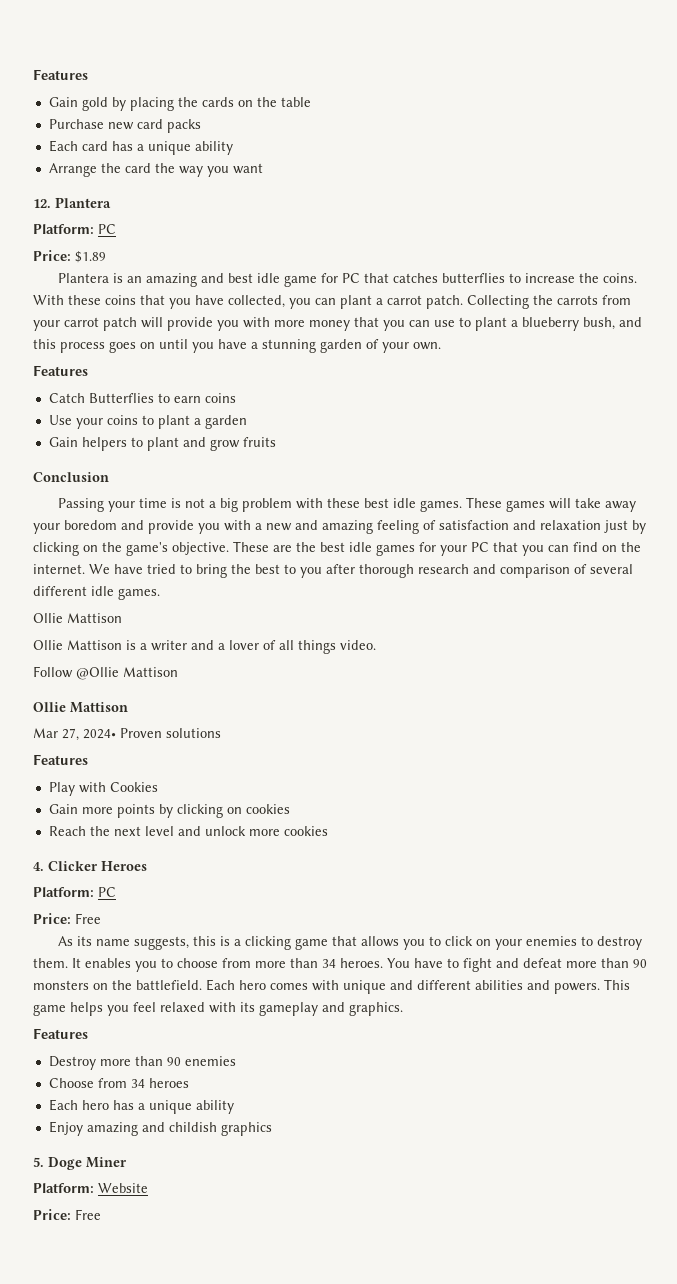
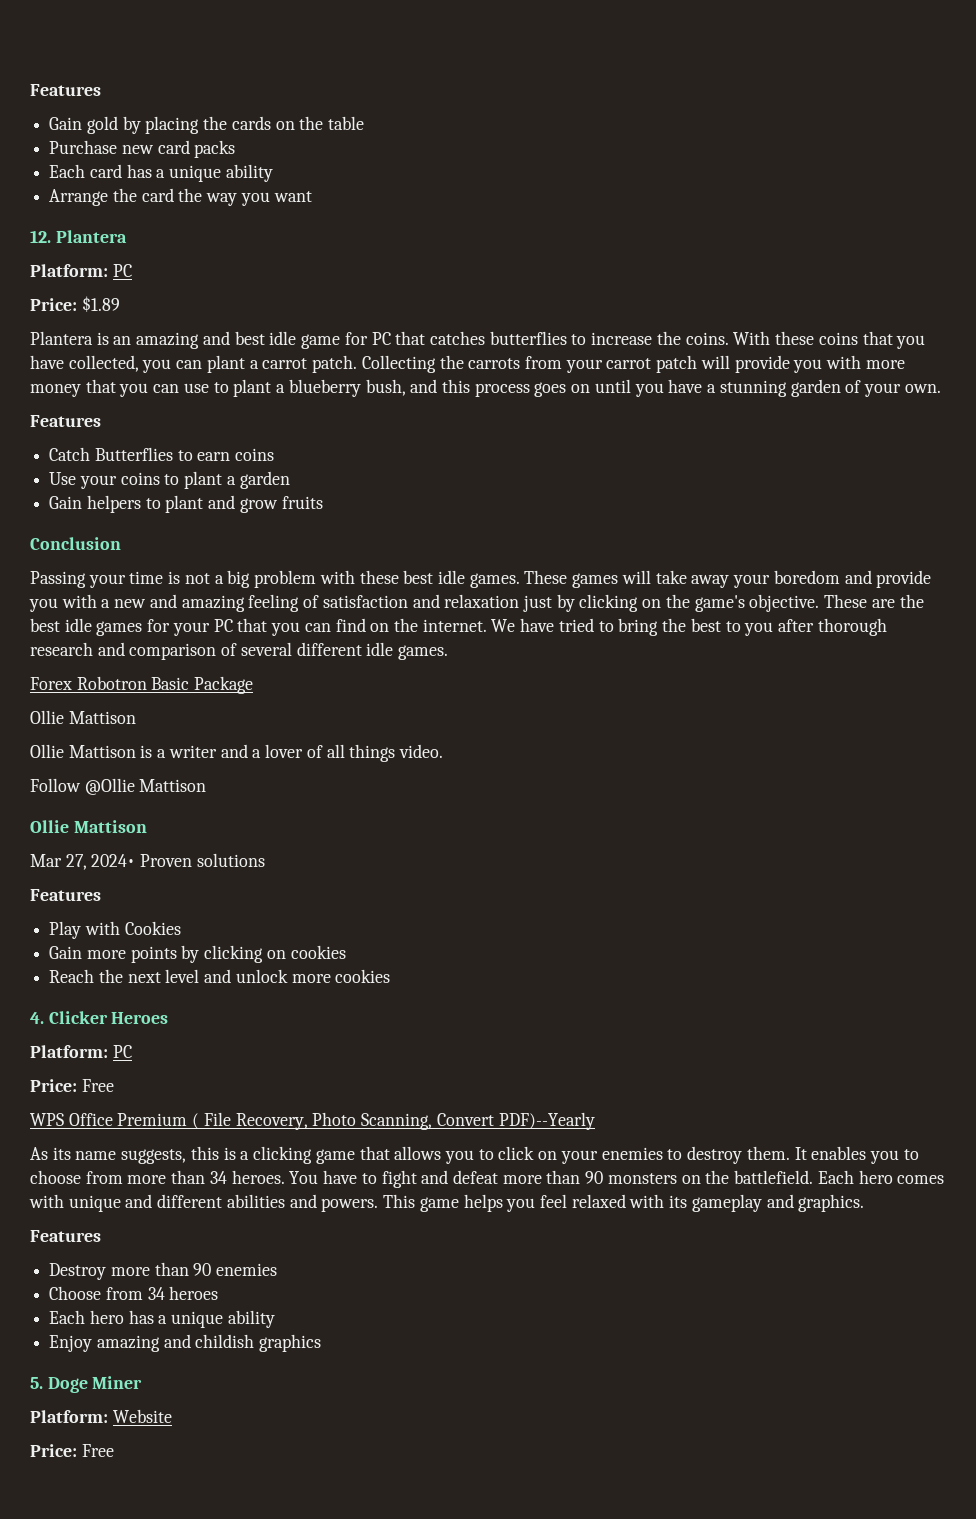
(160, 594) none -> [30,676,254,694] // Forex Robotron Basic Package
(101, 918) none -> [30,1112,595,1130] // WPS Office Premium ( File Recovery, Photo Scanning, Convert PDF)--Yearly

